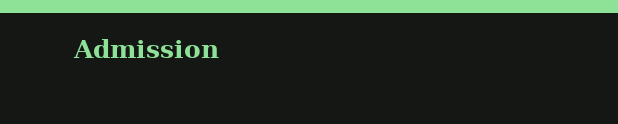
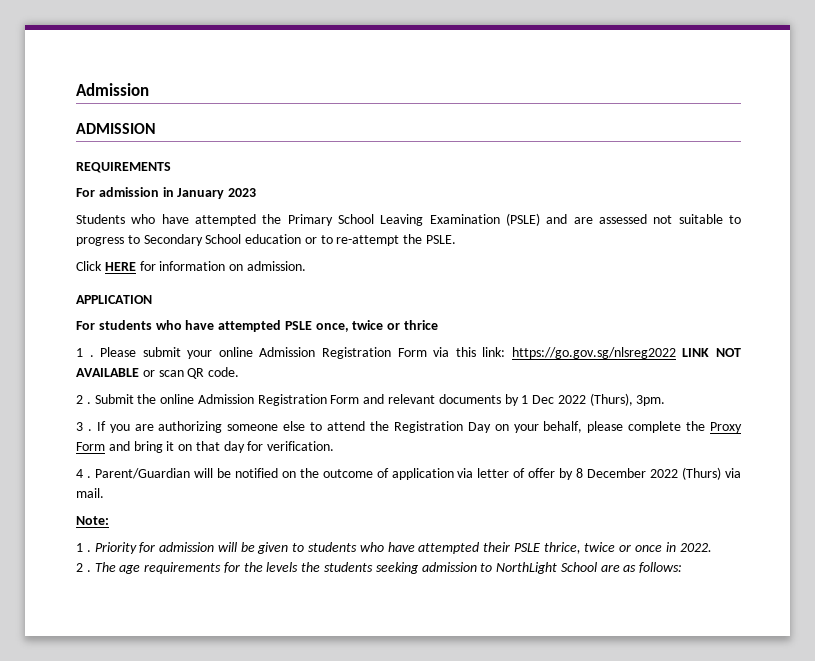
[73,39,219,58] Admission -> [76,83,149,96] [76,123,156,134] [76,162,171,173] [76,187,257,199] [76,213,741,226] [76,234,457,246] [76,261,306,271] [76,295,152,304] [76,320,439,332] [76,347,741,359] [76,367,240,379] [76,393,666,406] [76,421,743,433] [76,441,335,453] [76,467,741,480] [76,488,104,498] [76,516,109,525] [76,542,712,554] [76,562,683,574] Admission // ADMISSION // REQUIREMENTS // For admission in January 2023 // Students who have attempted the Primary School Leaving Examination (PSLE) and are assessed not suitable to progress to Secondary School education or to re-attempt the PSLE. // Click HERE for information on admission. // APPLICATION // For students who have attempted PSLE once, twice or thrice // 1 . Please submit your online Admission Registration Form via this link: https://go.gov.sg/nlsreg2022 LINK NOT AVAILABLE or scan QR code. // 2 . Submit the online Admission Registration Form and relevant documents by 1 Dec 2022 (Thurs), 3pm. // 3 . If you are authorizing someone else to attend the Registration Day on your behalf, please complete the Proxy Form and bring it on that day for verification. // 4 . Parent/Guardian will be notified on the outcome of application via letter of offer by 8 December 2022 (Thurs) via mail. // Note: // 1 . Priority for admission will be given to students who have attempted their PSLE thrice, twice or once in 2022. // 2 . The age requirements for the levels the students seeking admission to NorthLight School are as follows:

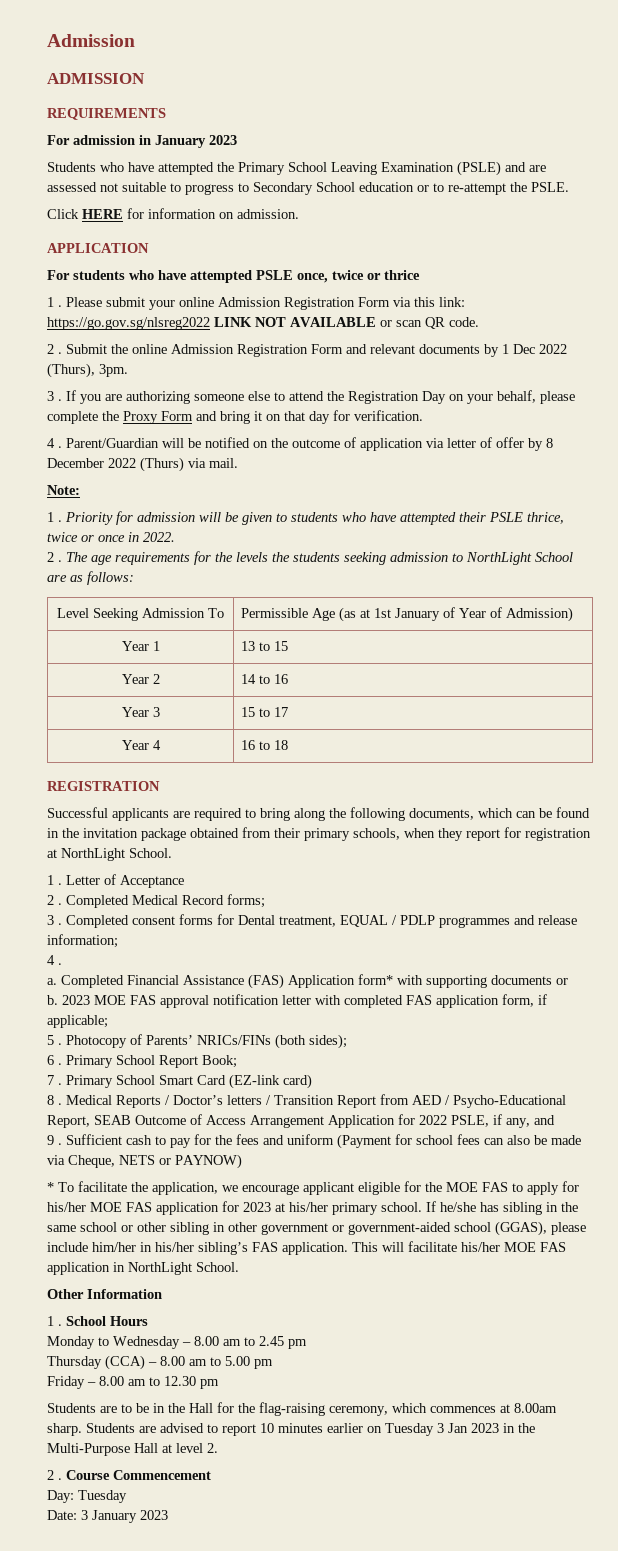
(683, 567) none -> [57,608,224,621] [240,607,573,622] [121,641,160,651] [240,641,288,651] [121,674,160,684] [240,674,288,684] [121,707,160,717] [240,707,288,717] [121,740,161,750] [240,740,288,750] [47,781,160,791] [47,807,590,821] [47,827,591,841] [47,848,172,861] [47,874,184,888] [47,894,265,908] [47,914,577,928] [47,934,118,948] [47,955,62,965] [47,974,568,989] [47,994,547,1008] [47,1015,108,1028] [47,1034,347,1049] [47,1055,237,1068] [47,1074,312,1089] [47,1094,566,1108] [47,1114,555,1128] [47,1134,581,1149] [47,1154,242,1169] [47,1181,579,1195] [47,1201,578,1215] [47,1221,586,1236] [47,1241,566,1255] [47,1262,239,1275] [47,1289,162,1299] [47,1316,148,1326] [47,1336,307,1349] [47,1355,273,1370] [47,1376,219,1389] [47,1402,557,1416] [47,1423,535,1436] [47,1443,218,1456] [47,1470,211,1480] [47,1490,127,1503] [47,1510,168,1523] // Level Seeking Admission To | Permissible Age (as at 1st January of Year of Admission) // Year 1 | 13 to 15 // Year 2 | 14 to 16 // Year 3 | 15 to 17 // Year 4 | 16 to 18 // REGISTRATION // Successful applicants are required to bring along the following documents, which can be found in the invitation package obtained from their primary schools, when they report for registration at NorthLight School. // 1 . Letter of Acceptance // 2 . Completed Medical Record forms; // 3 . Completed consent forms for Dental treatment, EQUAL / PDLP programmes and release information; // 4 . // a. Completed Financial Assistance (FAS) Application form* with supporting documents or // b. 2023 MOE FAS approval notification letter with completed FAS application form, if applicable; // 5 . Photocopy of Parents’ NRICs/FINs (both sides); // 6 . Primary School Report Book; // 7 . Primary School Smart Card (EZ-link card) // 8 . Medical Reports / Doctor’s letters / Transition Report from AED / Psycho-Educational Report, SEAB Outcome of Access Arrangement Application for 2022 PSLE, if any, and // 9 . Sufficient cash to pay for the fees and uniform (Payment for school fees can also be made via Cheque, NETS or PAYNOW) // * To facilitate the application, we encourage applicant eligible for the MOE FAS to apply for his/her MOE FAS application for 2023 at his/her primary school. If he/she has sibling in the same school or other sibling in other government or government-aided school (GGAS), please include him/her in his/her sibling’s FAS application. This will facilitate his/her MOE FAS application in NorthLight School. // Other Information // 1 . School Hours // Monday to Wednesday – 8.00 am to 2.45 pm // Thursday (CCA) – 8.00 am to 5.00 pm // Friday – 8.00 am to 12.30 pm // Students are to be in the Hall for the flag-raising ceremony, which commences at 8.00am sharp. Students are advised to report 10 minutes earlier on Tuesday 3 Jan 2023 in the Multi-Purpose Hall at level 2. // 2 . Course Commencement // Day: Tuesday // Date: 3 January 2023

